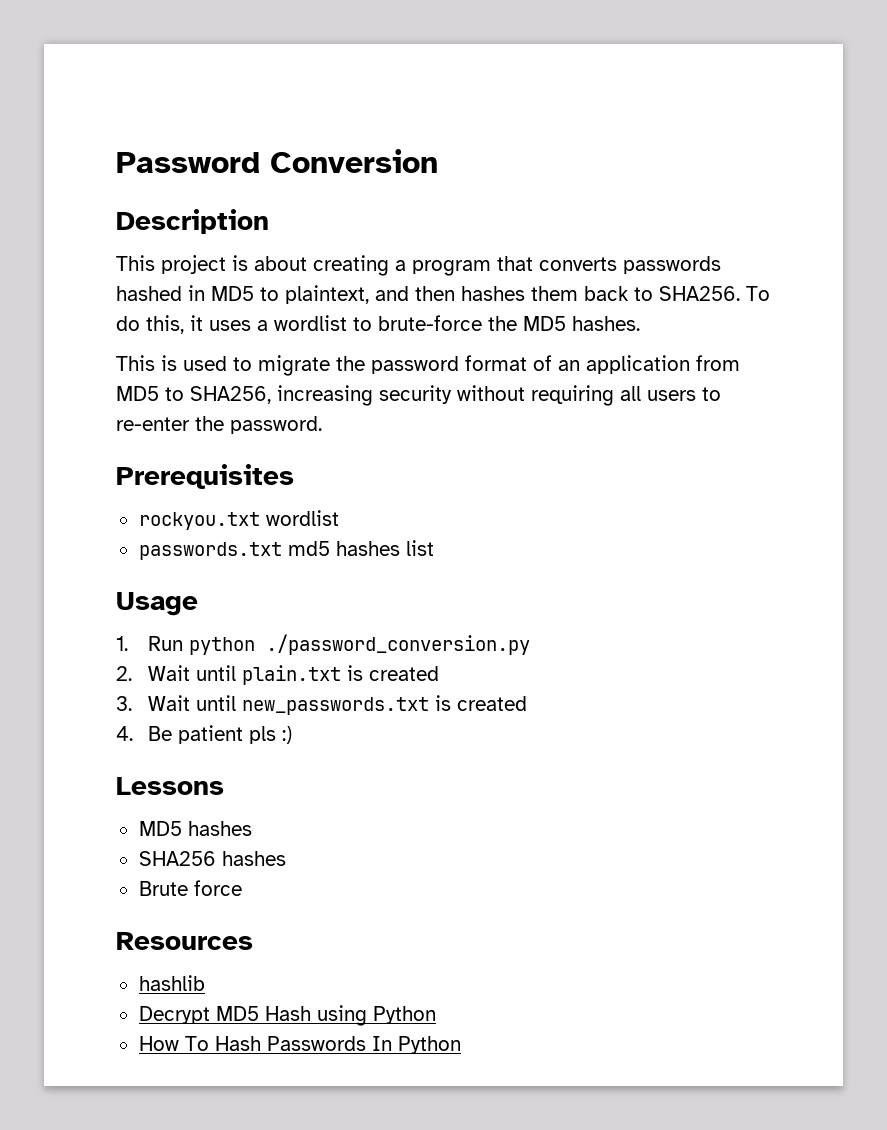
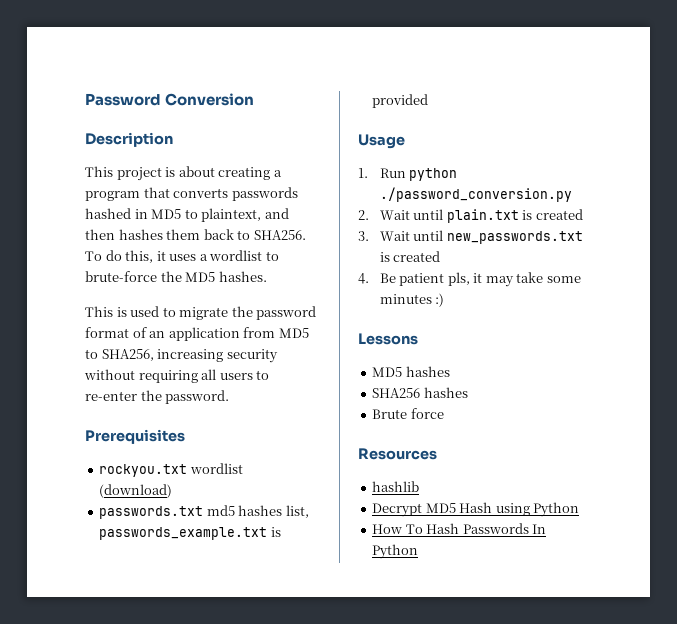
(339, 518) none -> [99,484,173,498] (download)
[405,540,434,556] list -> [285,505,309,518] [99,527,281,540] [372,94,429,108] list, passwords_example.txt is provided
[249,726,277,744] pls -> [447,272,581,287] [379,294,432,304] pls, it may take some minutes

